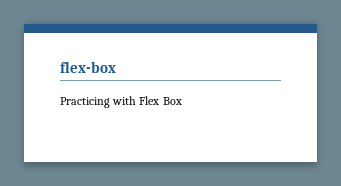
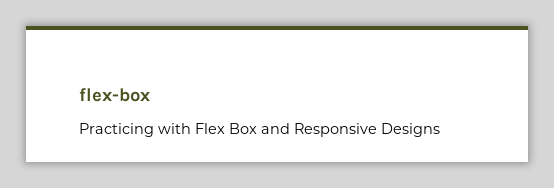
(182, 101) none -> [261,123,440,137] and Responsive Designs

